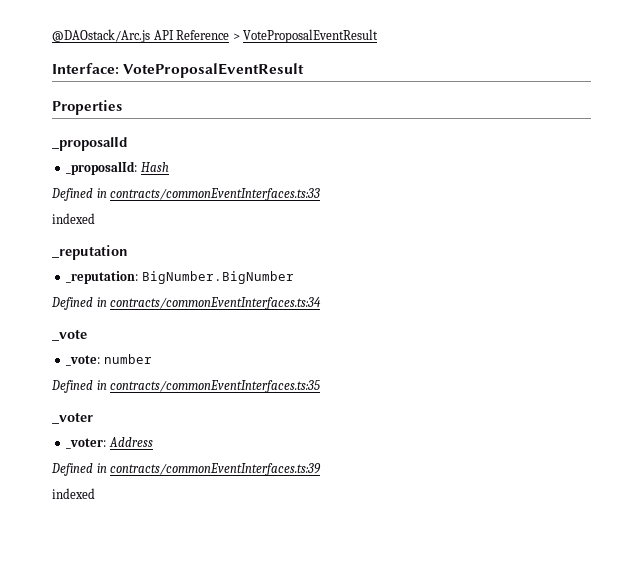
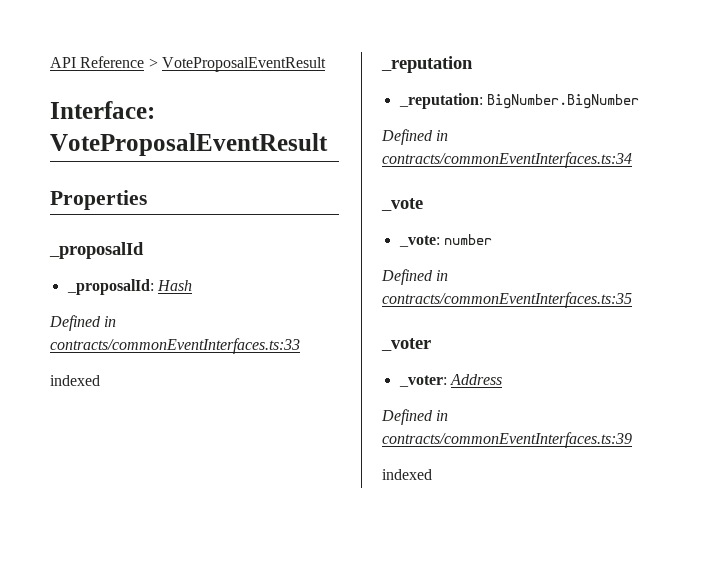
[52,29,150,43] @DAOstack/Arc.js -> (50, 62) none

